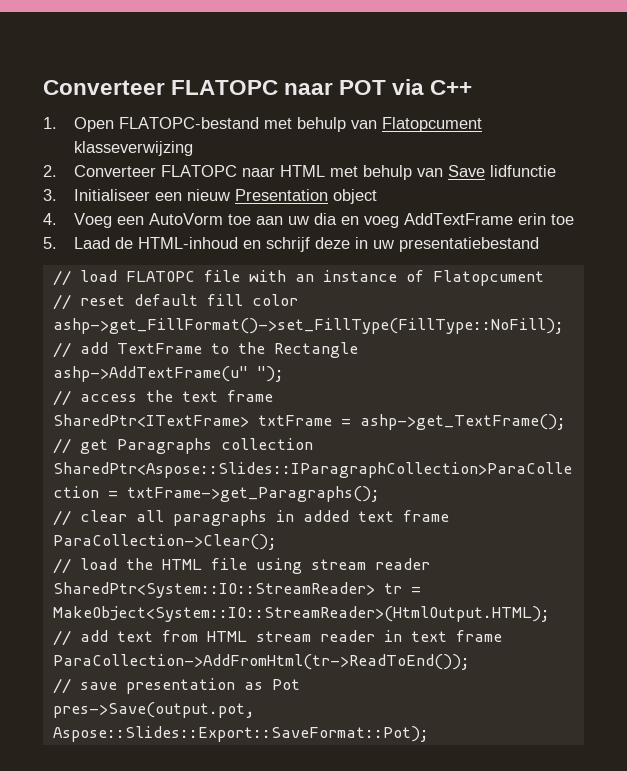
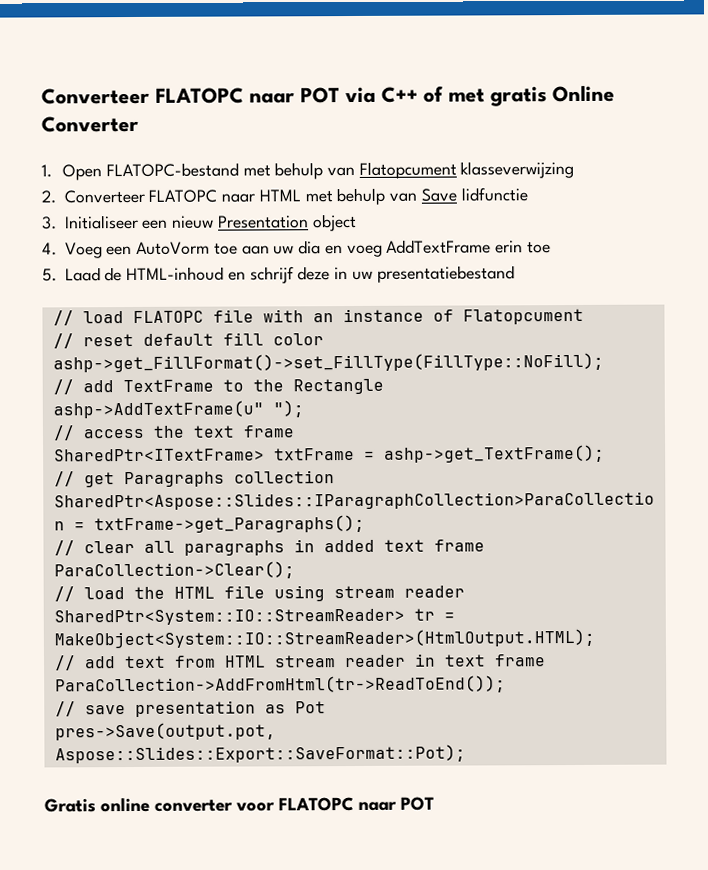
(473, 87) none -> [423,85,615,107] [41,115,139,133] of met gratis Online Converter
(429, 734) none -> [44,796,434,813] // Gratis online converter voor FLATOPC naar POT

